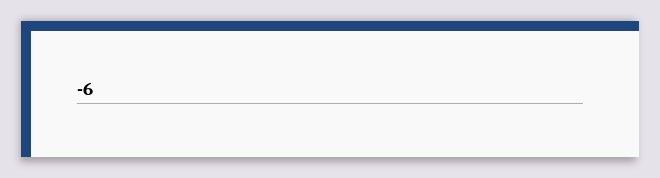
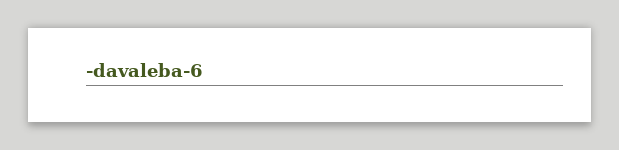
[77,82,93,95] -6 -> [86,63,203,77] -davaleba-6

